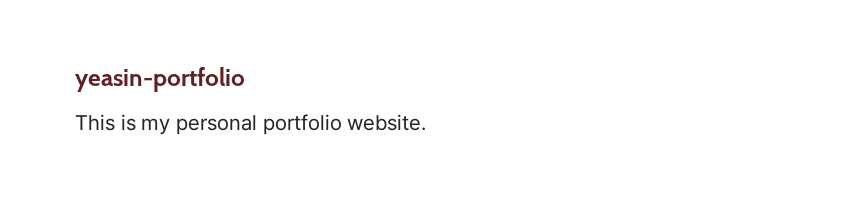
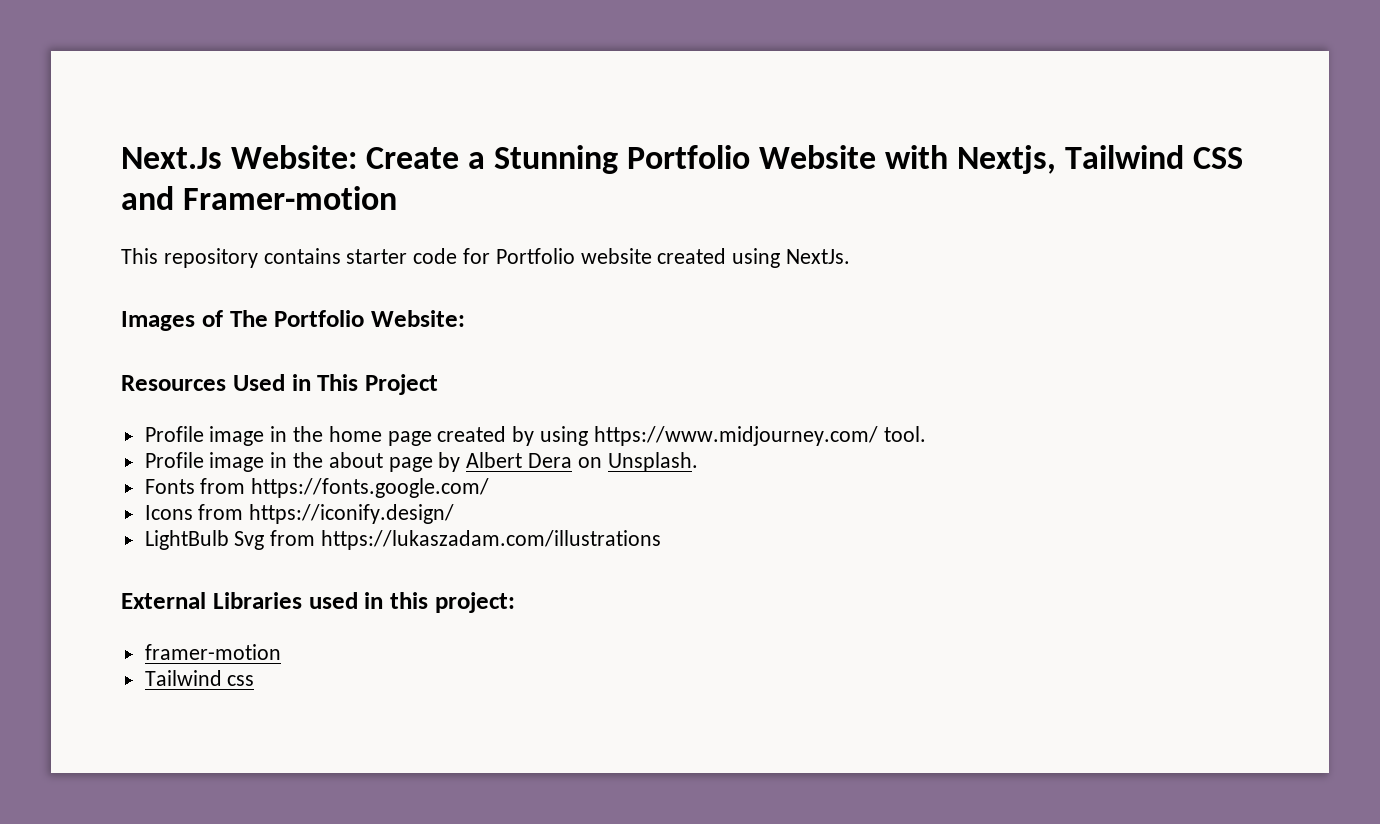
[75,67,245,92] [75,114,427,135] yeasin-portfolio // This is my personal portfolio website. -> [121,145,1244,174] [121,186,398,210] [121,248,851,268] [121,310,465,331] [121,374,438,395] [144,426,926,446] [144,452,698,472] [144,478,490,498] [144,504,455,524] [144,530,662,550] [121,592,515,613] [144,644,281,660] [144,670,255,686] Next.Js Website: Create a Stunning Portfolio Website with Nextjs, Tailwind CSS and Framer-motion // This repository contains starter code for Portfolio website created using NextJs. // Images of The Portfolio Website: // Resources Used in This Project // Profile image in the home page created by using https://www.midjourney.com/ tool. // Profile image in the about page by Albert Dera on Unsplash. // Fonts from https://fonts.google.com/ // Icons from https://iconify.design/ // LightBulb Svg from https://lukaszadam.com/illustrations // External Libraries used in this project: // framer-motion // Tailwind css

